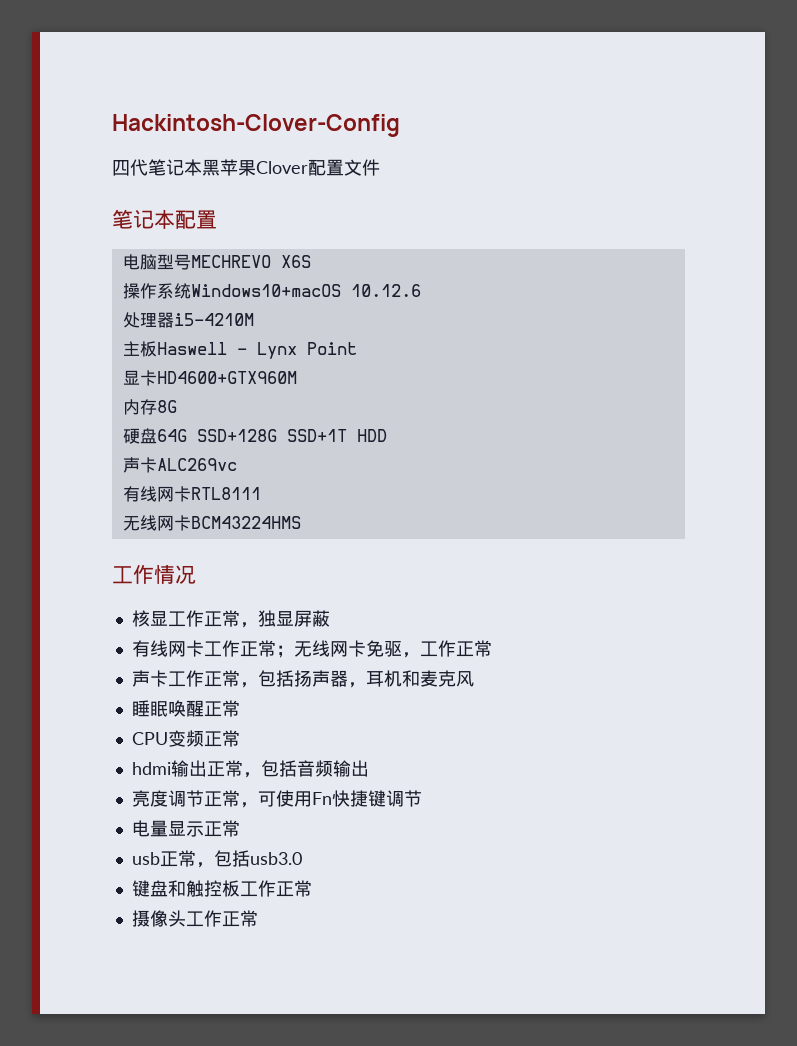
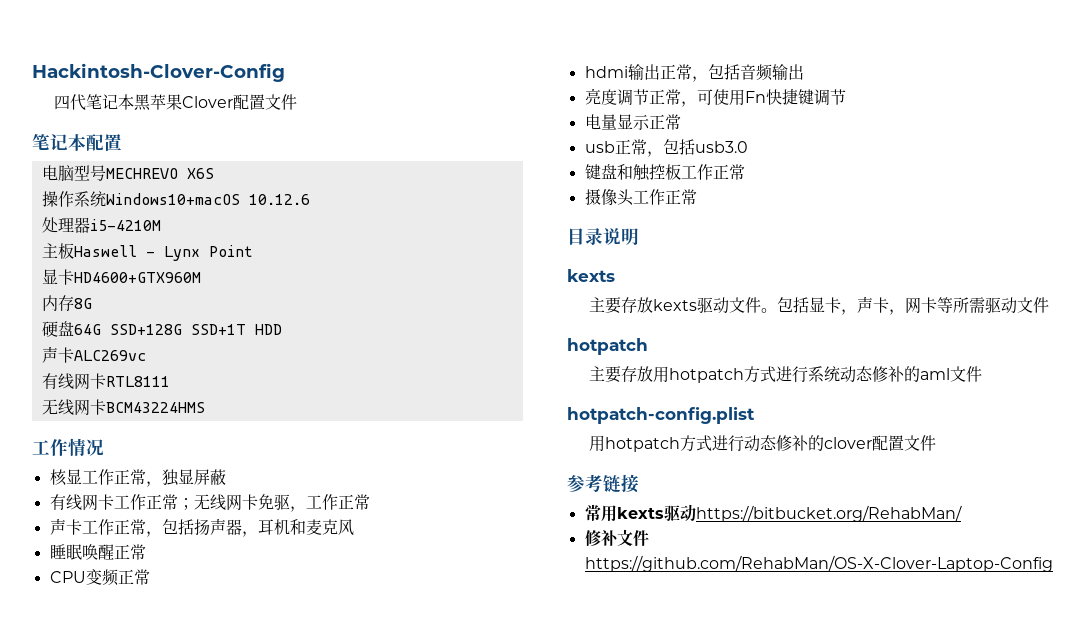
(258, 918) none -> [567,228,639,245] [567,269,615,282] [589,296,1050,315] [567,338,648,355] [589,366,983,383] [567,407,755,424] [589,435,937,452] [567,474,639,493] [584,504,962,522] [584,529,649,547] [584,555,1053,572] // 目录说明 // kexts // 主要存放kexts驱动文件。包括显卡，声卡，网卡等所需驱动文件 // hotpatch // 主要存放用hotpatch方式进行系统动态修补的aml文件 // hotpatch-config.plist // 用hotpatch方式进行动态修补的clover配置文件 // 参考链接 // 常用kexts驱动https://bitbucket.org/RehabMan/ // 修补文件https://github.com/RehabMan/OS-X-Clover-Laptop-Config

